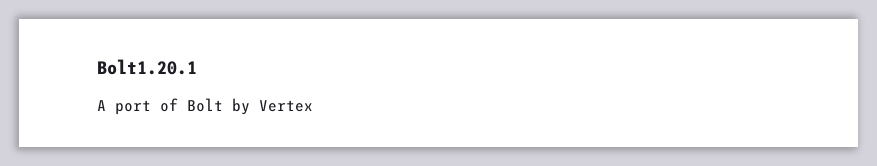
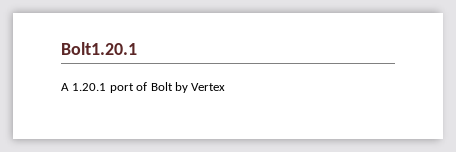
(106, 105) none -> [72,83,107,91] 1.20.1

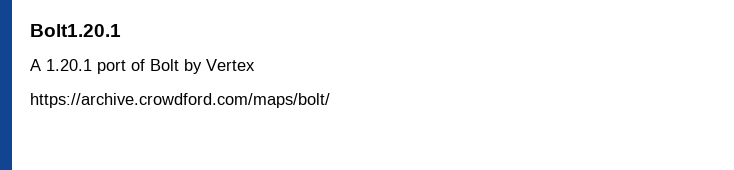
(226, 87) none -> [30,93,330,108] // https://archive.crowdford.com/maps/bolt/

